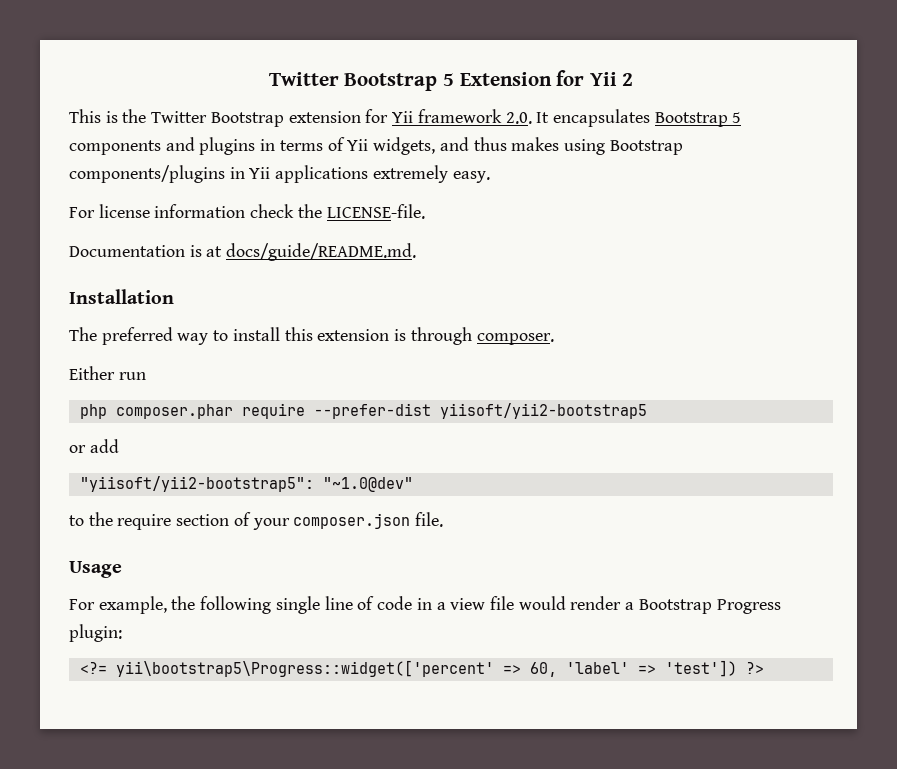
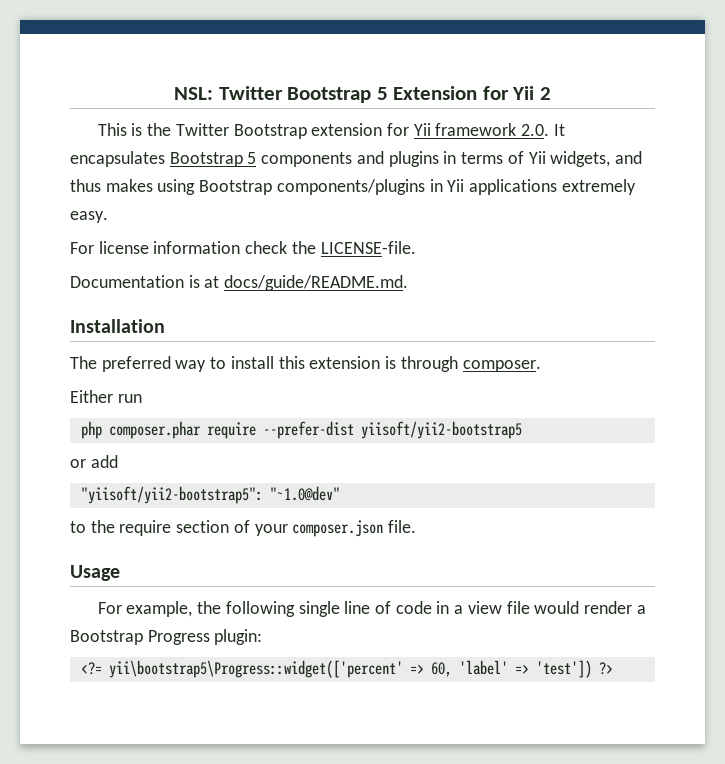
(268, 79) none -> [174,87,214,100] NSL:

